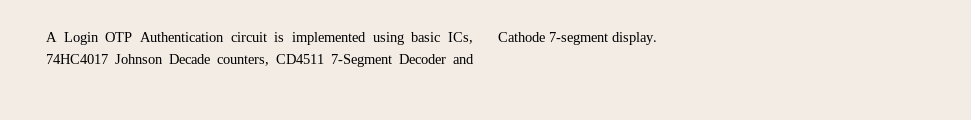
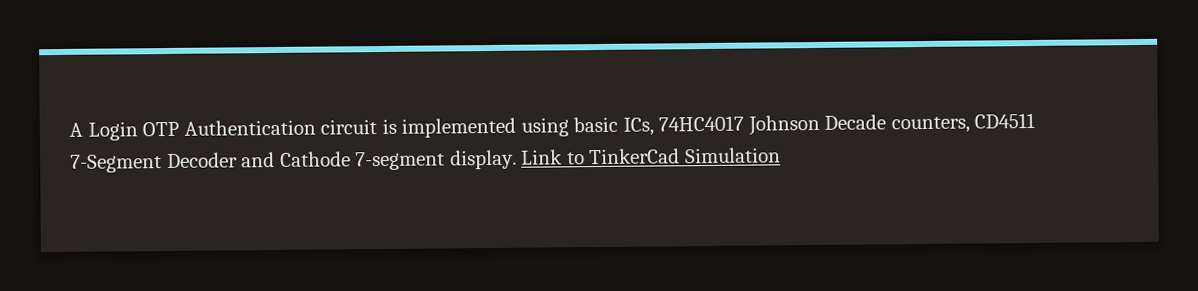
(657, 38) none -> [521,147,781,165] Link to TinkerCad Simulation

